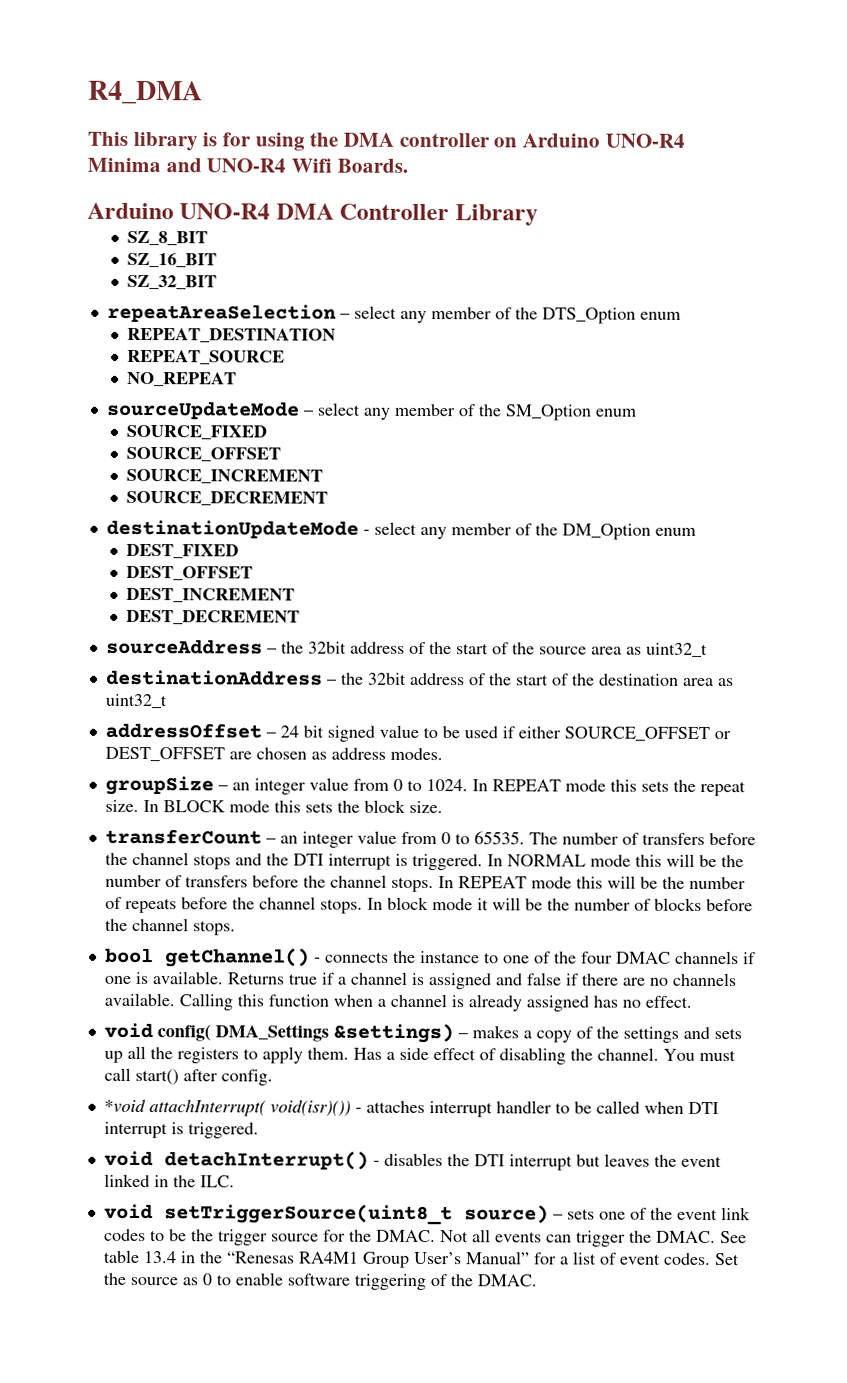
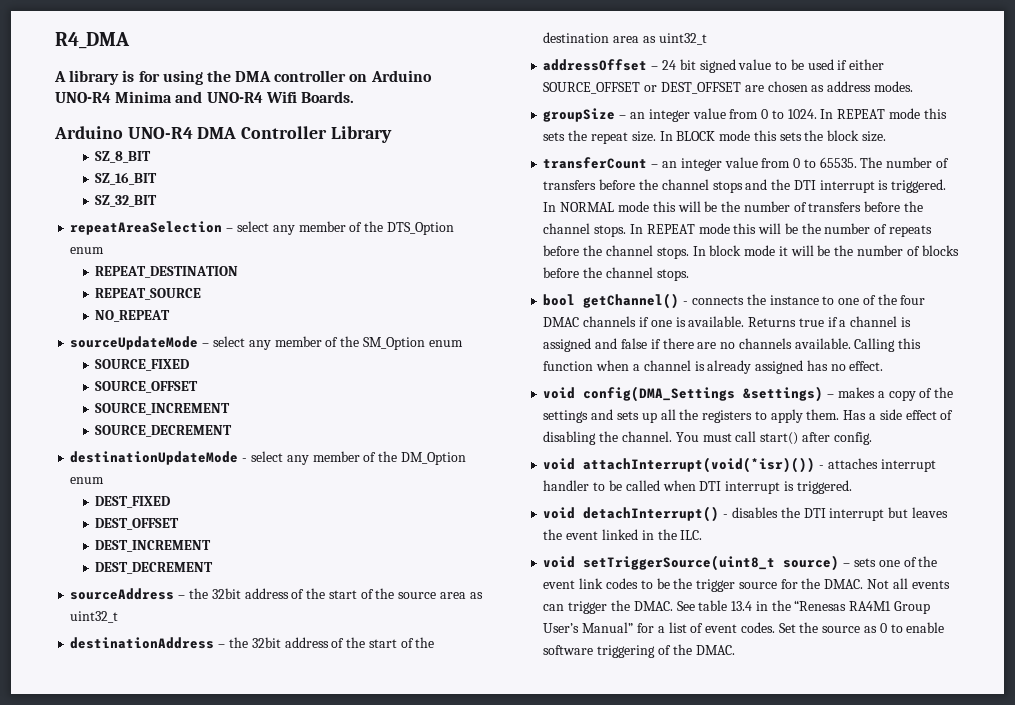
[87,131,128,146] This -> [54,71,66,82] A
[156,1024,329,1042] config( DMA_Settings -> [583,386,736,402] config(DMA_Settings
[103,1098,351,1117] *void attachInterrupt( void(isr)()) -> [543,457,816,473] void attachInterrupt(void(*isr)())

